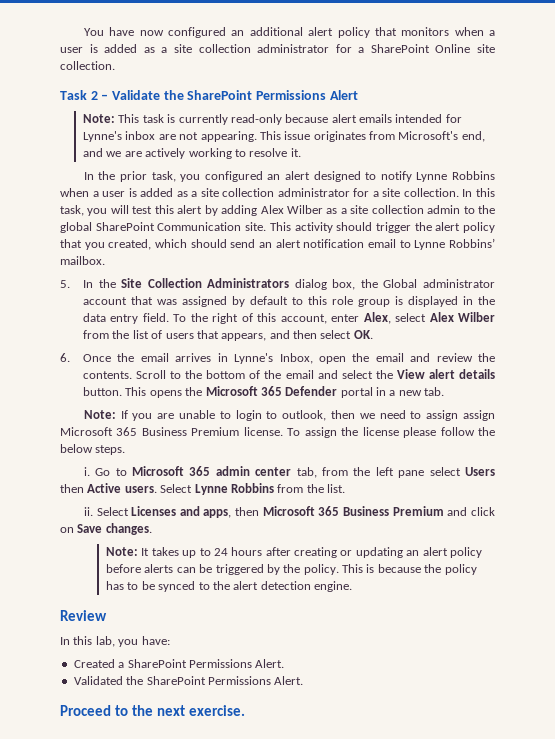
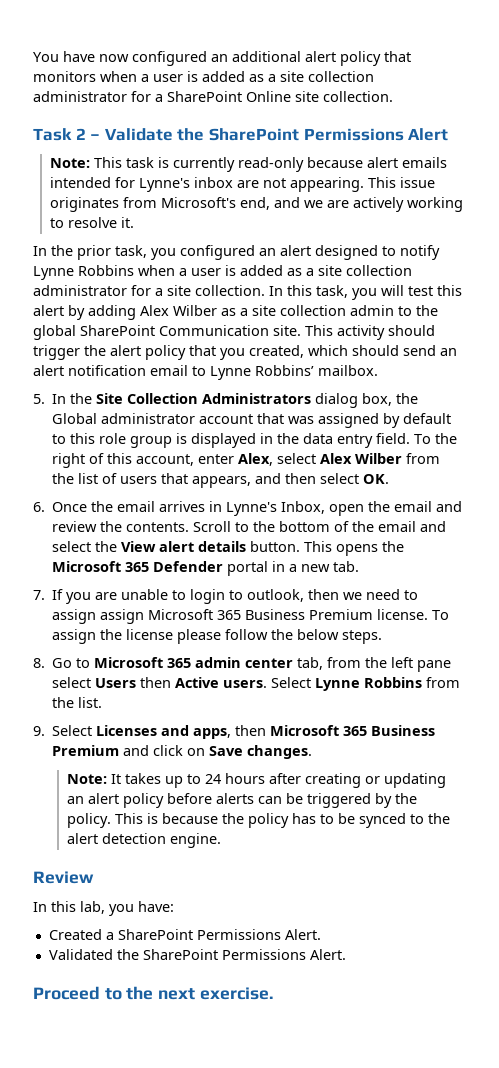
[83,410,116,419] Note: -> [33,590,45,600] 7.
[83,467,90,476] i. -> [33,658,45,668] 8.
[83,507,93,516] ii. -> [33,726,45,736] 9.

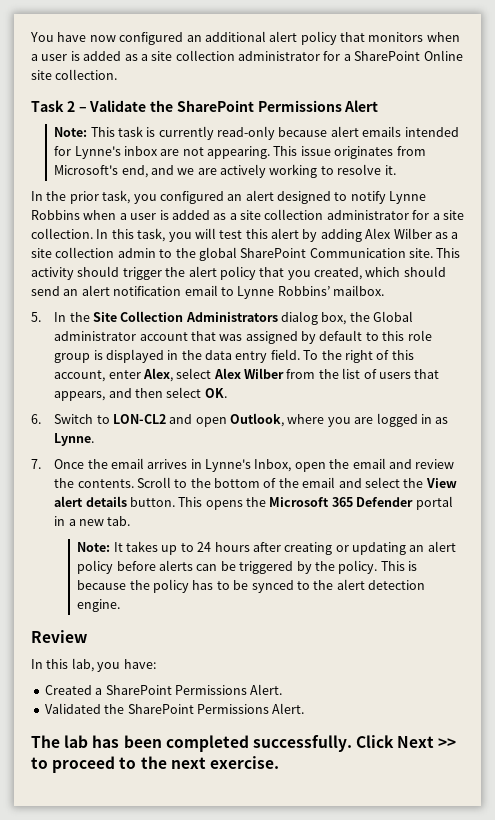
(45, 507) none -> [54,413,449,427] [54,433,95,446] [31,459,41,469] Switch to LON-CL2 and open Outlook, where you are logged in as Lynne. // 7.
[33,589,419,604] [52,609,450,624] [52,629,383,644] [33,657,452,672] [52,677,461,691] [52,697,103,708] [33,725,436,739] [52,745,313,759] // 7. If you are unable to login to outlook, then we need to assign assign Microsoft 365 Business Premium license. To assign the license please follow the below steps. // 8. Go to Microsoft 365 admin center tab, from the left pane select Users then Active users. Select Lynne Robbins from the list. // 9. Select Licenses and apps, then Microsoft 365 Business Premium and click on Save changes. -> (131, 521) none
[33,986,100,1000] Proceed -> [31,735,457,752] [31,756,116,773] The lab has been completed successfully. Click Next >> to proceed

